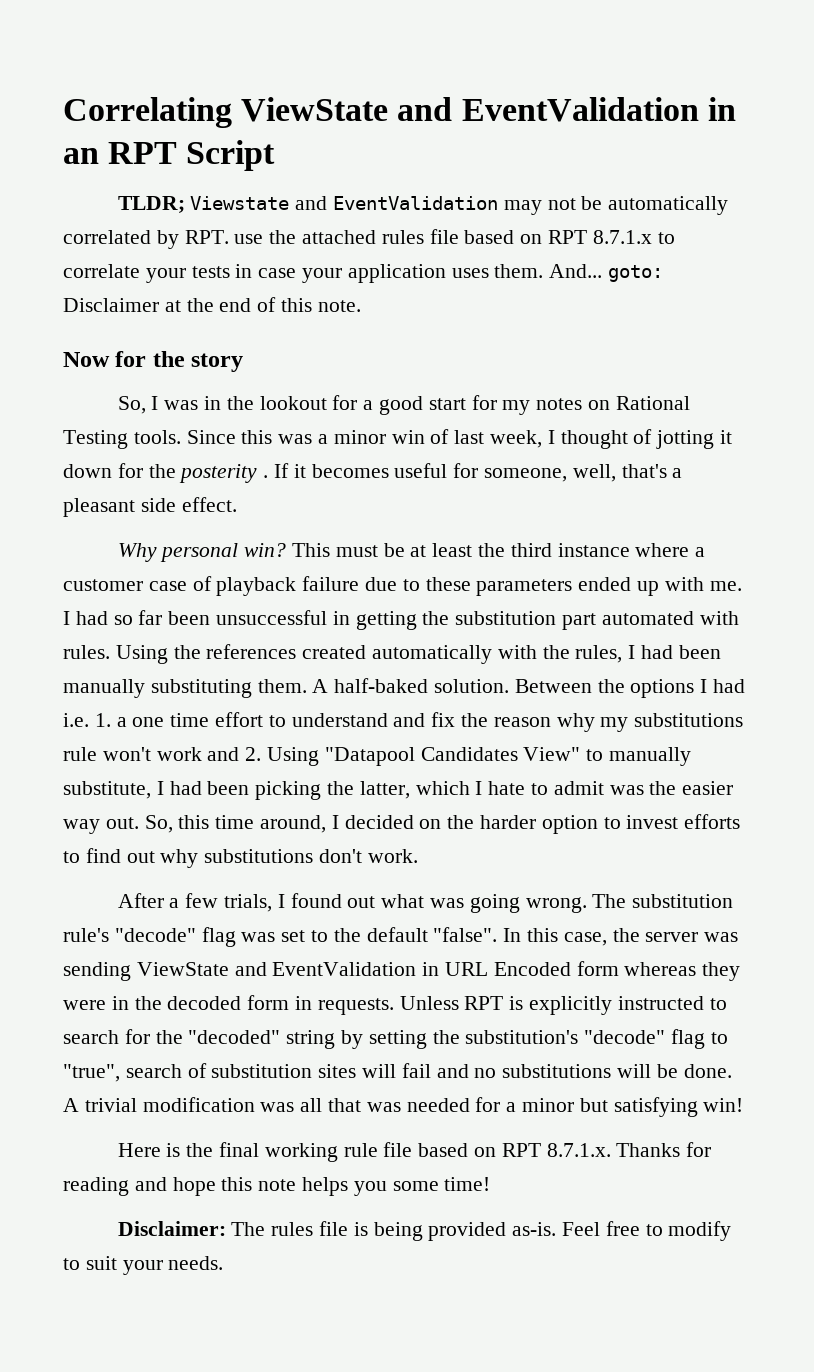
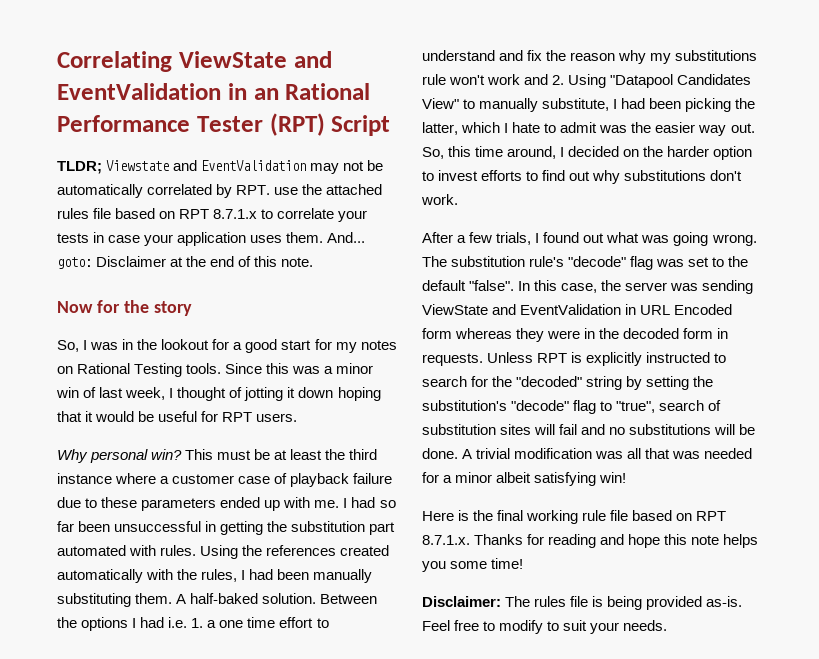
[108,142,178,164] RPT -> [285,83,371,100] [57,113,325,136] Rational Performance Tester (RPT)
[117,463,683,483] [63,497,237,517] for the posterity . If it becomes useful for someone, well, that's a pleasant side effect. -> [337,387,381,401] [57,411,298,422] hoping that it would be useful for RPT users.
[579,1098,608,1112] but -> [496,472,532,483] albeit

